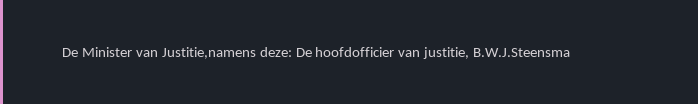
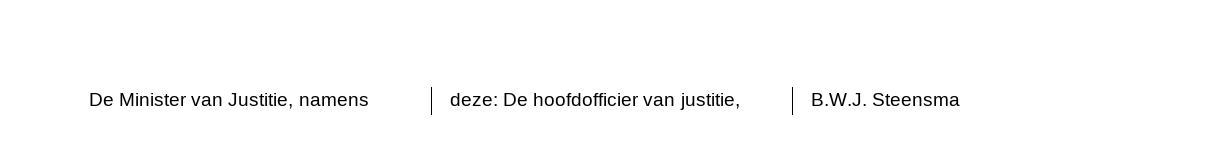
[161,47,256,59] Justitie,namens -> [228,93,369,109] Justitie, namens
[473,48,571,57] B.W.J.Steensma -> [811,93,961,106] B.W.J. Steensma

